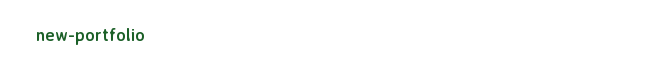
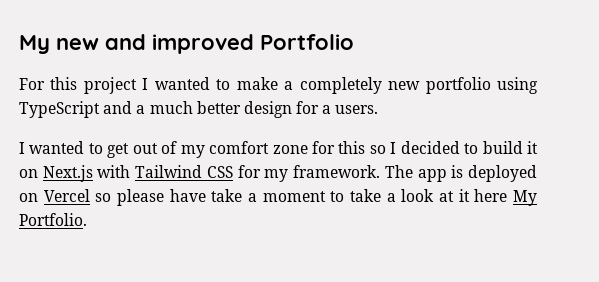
[36,28,145,45] new-portfolio -> [19,34,354,54] [19,77,538,94] [19,101,379,118] [19,141,538,158] [19,165,537,182] [19,189,538,206] [19,213,87,226] My new and improved Portfolio // For this project I wanted to make a completely new portfolio using TypeScript and a much better design for a users. // I wanted to get out of my comfort zone for this so I decided to build it on Next.js with Tailwind CSS for my framework. The app is deployed on Vercel so please have take a moment to take a look at it here My Portfolio.

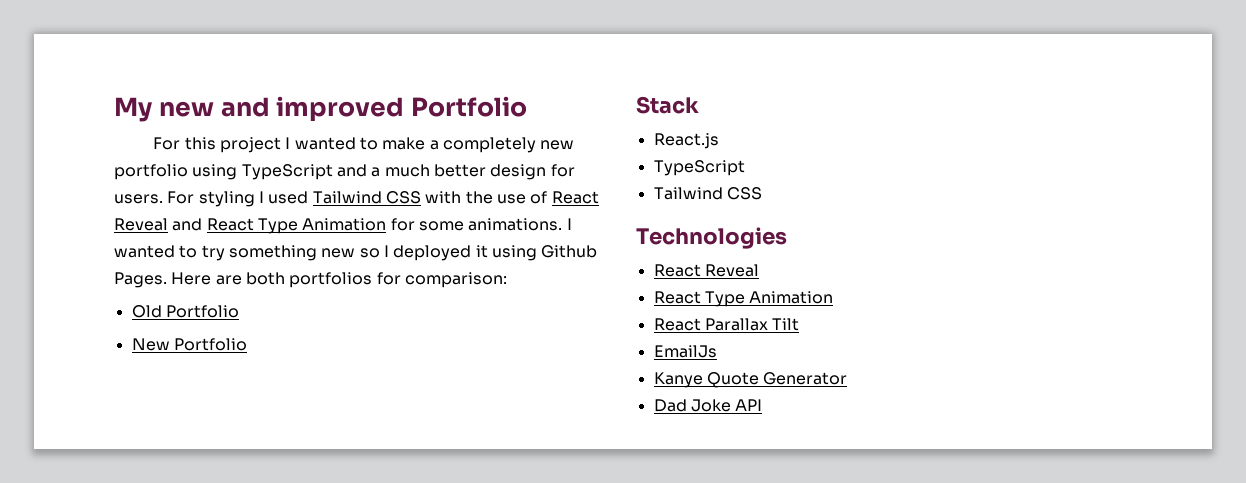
[322,105,332,114] a -> (575, 170) none
[19,141,538,158] [19,165,537,182] [19,189,538,206] [19,213,87,226] // I wanted to get out of my comfort zone for this so I decided to build it on Next.js with Tailwind CSS for my framework. The app is deployed on Vercel so please have take a moment to take a look at it here My Portfolio. -> [167,191,599,207] [114,218,572,234] [114,245,598,261] [114,272,507,288] [131,305,239,318] [131,338,247,351] [636,96,699,114] [653,133,719,149] [653,160,745,176] [653,187,762,200] [636,227,787,249] [653,264,759,277] [653,291,834,307] [653,318,800,331] [653,345,717,358] [653,372,848,388] [653,399,763,412] For styling I used Tailwind CSS with the use of React Reveal and React Type Animation for some animations. I wanted to try something new so I deployed it using Github Pages. Here are both portfolios for comparison: // Old Portfolio // New Portfolio // Stack // React.js // TypeScript // Tailwind CSS // Technologies // React Reveal // React Type Animation // React Parallax Tilt // EmailJs // Kanye Quote Generator // Dad Joke API

